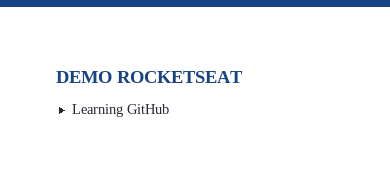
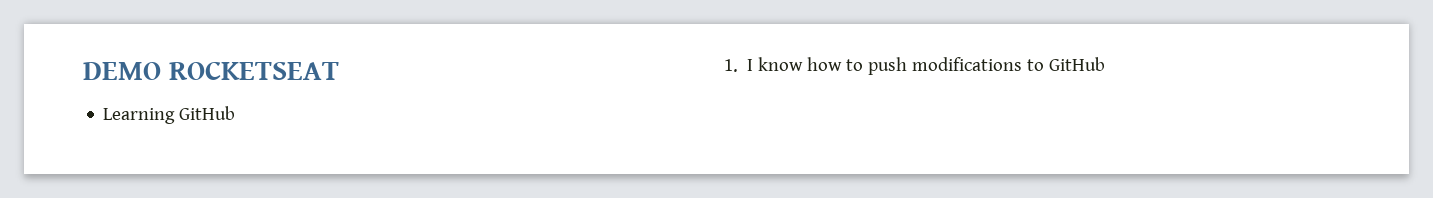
(169, 109) none -> [724,57,1106,75] // 1. I know how to push modifications to GitHub

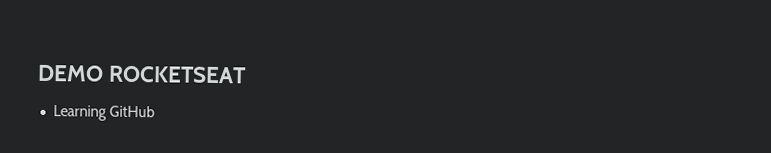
[724,57,1106,75] // 1. I know how to push modifications to GitHub -> (155, 111) none

